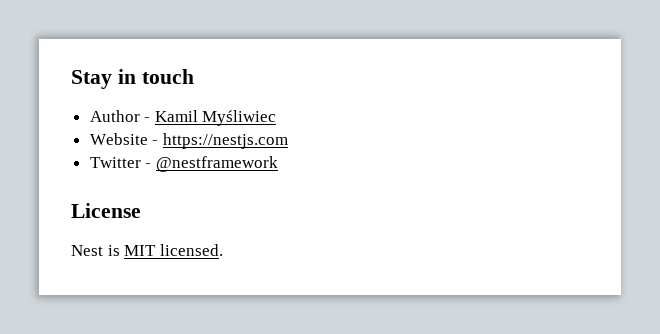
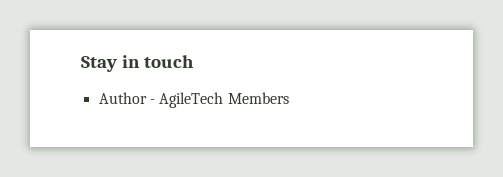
[154,110,277,126] [89,133,288,149] [89,156,278,172] [71,203,141,218] [71,244,223,256] Kamil Myśliwiec // Website - https://nestjs.com // Twitter - @nestframework // License // Nest is MIT licensed. -> [159,92,289,108] AgileTech Members

